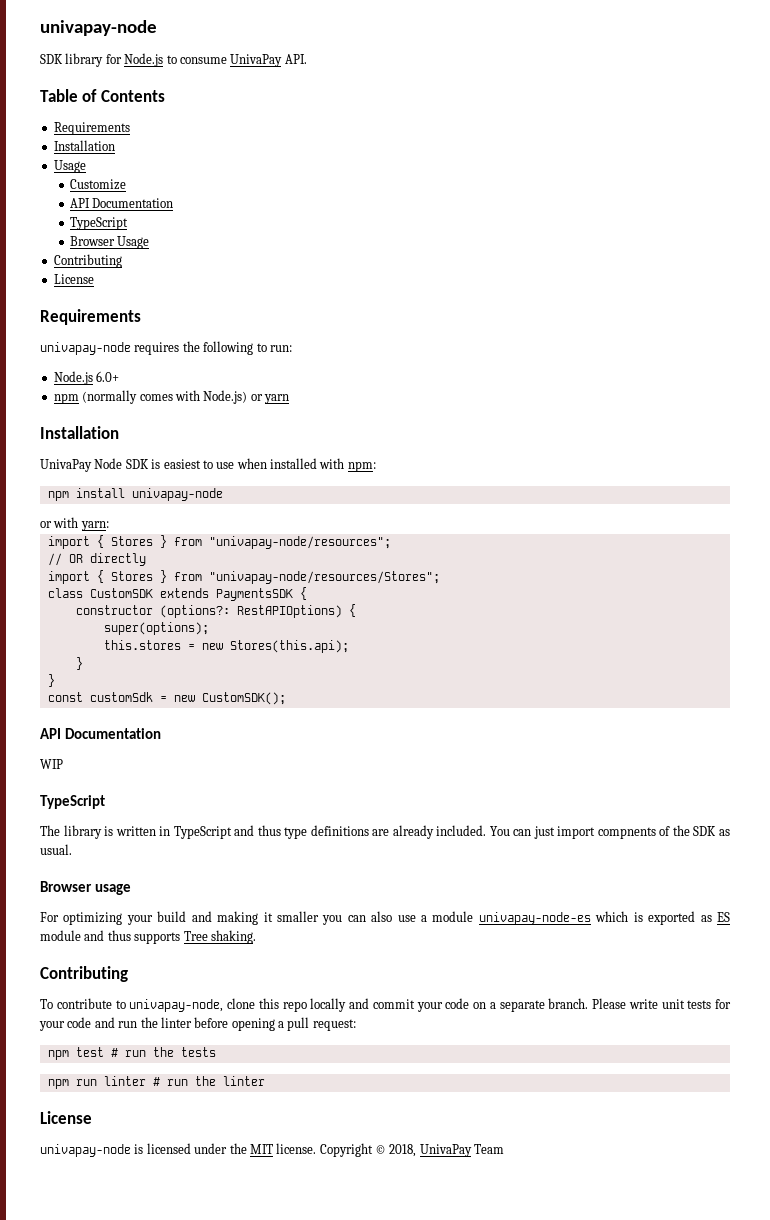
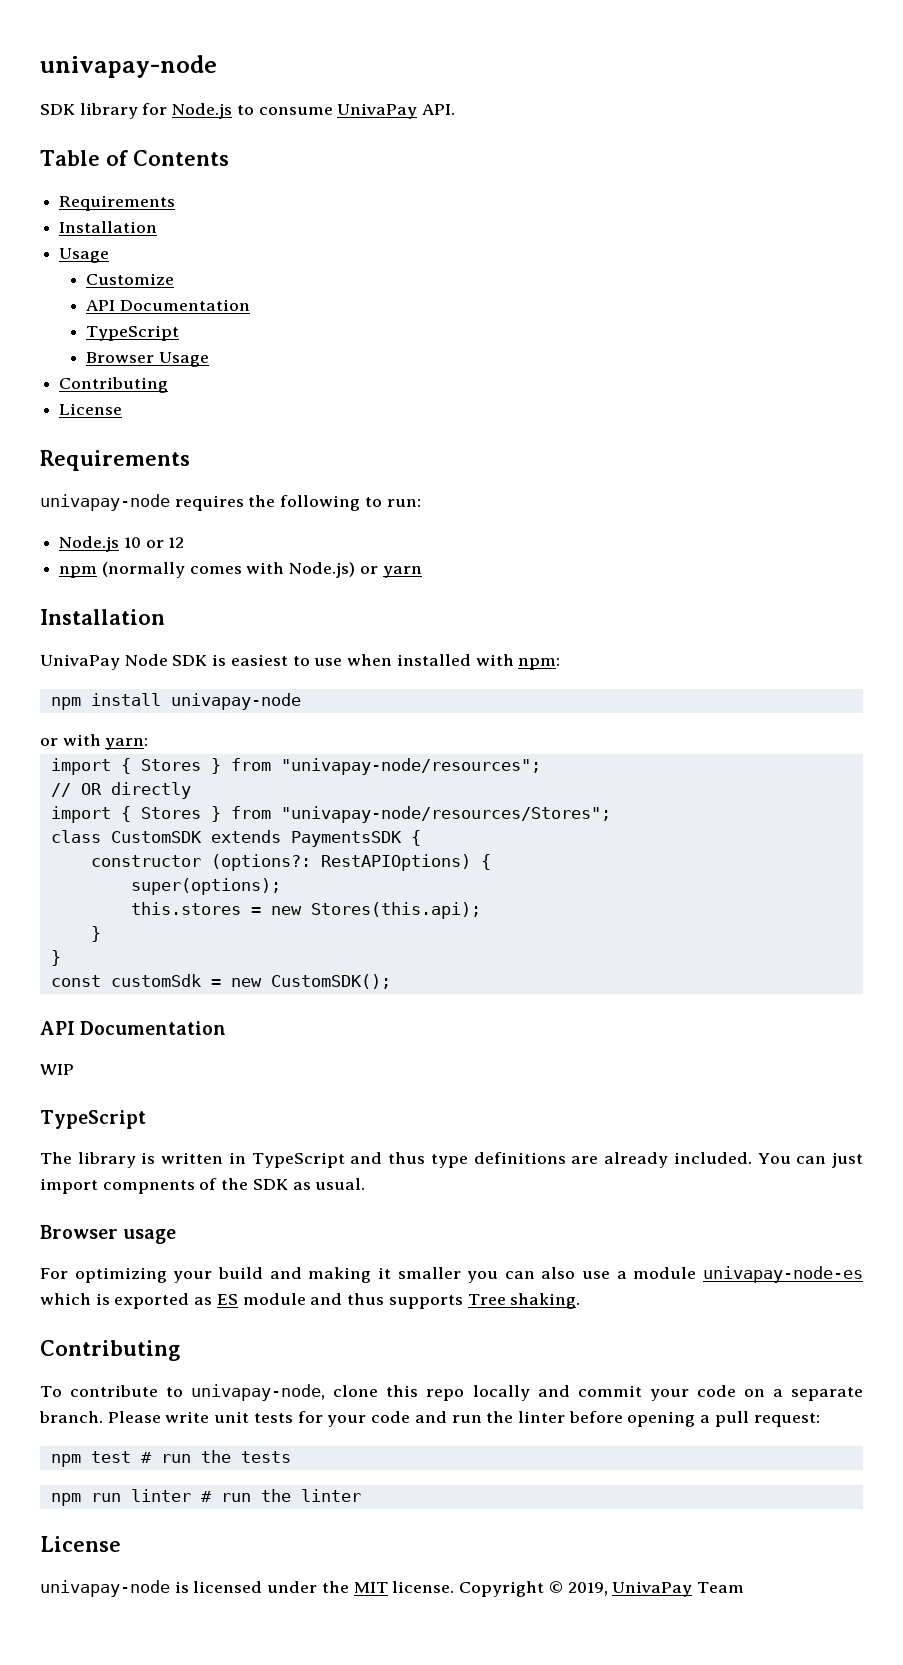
[96,371,120,382] 6.0+ -> [123,537,185,548] 10 or 12
[389,1144,417,1157] 2018, -> [567,1582,608,1596] 2019,

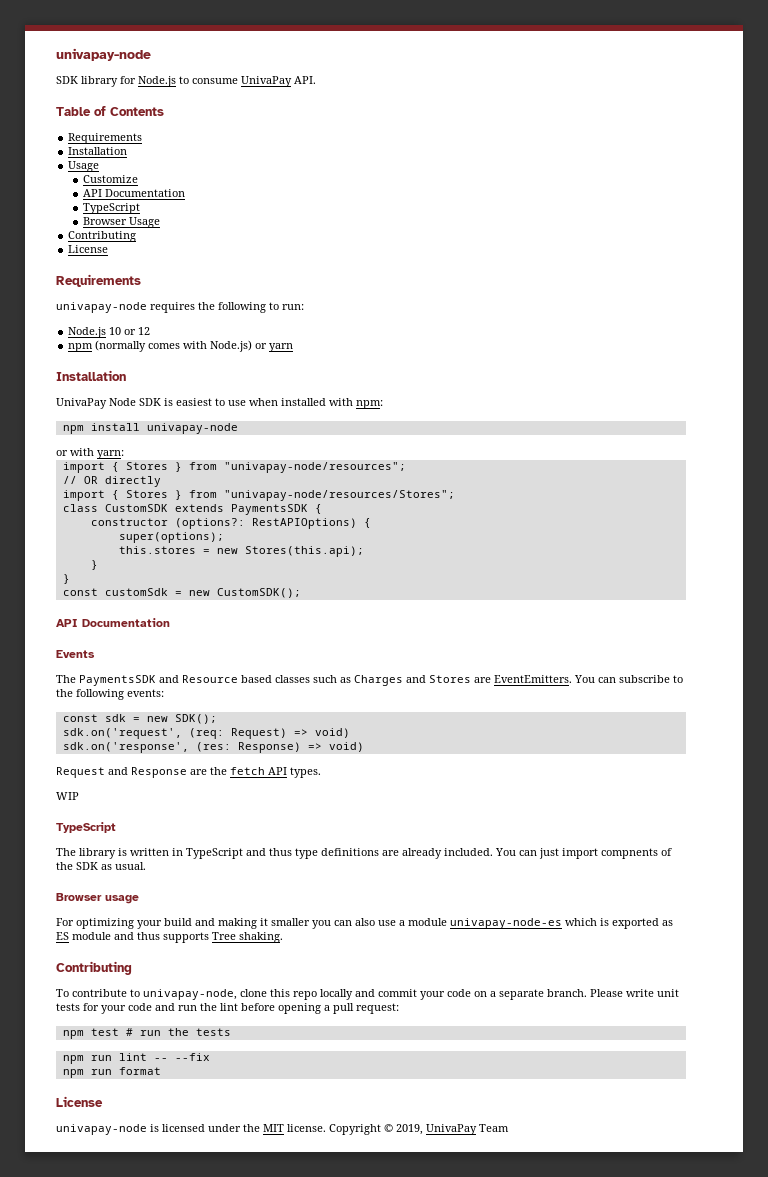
(227, 1028) none -> [56,650,95,658] [56,675,683,686] [56,689,164,700] [62,714,217,724] [62,728,350,739] [62,742,364,753] [56,767,321,778] // Events // The PaymentsSDK and Resource based classes such as Charges and Stores are EventEmitters. You can subscribe to the following events: // const sdk = new SDK(); // sdk.on('request', (req: Request) => void) // sdk.on('response', (res: Response) => void) // Request and Response are the fetch API types.
[517,1411,565,1423] linter -> [220,1003,238,1011] lint
[130,1489,361,1502] linter # run the linter -> [118,1053,210,1061] [62,1067,161,1078] lint -- --fix // npm run format

